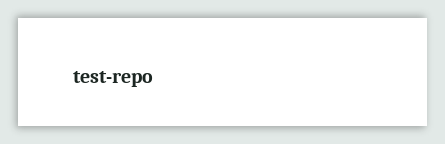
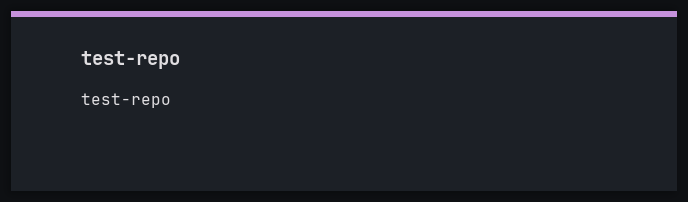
[73,71,153,87] test-repo -> [81,51,180,69] [81,93,171,108] test-repo // test-repo

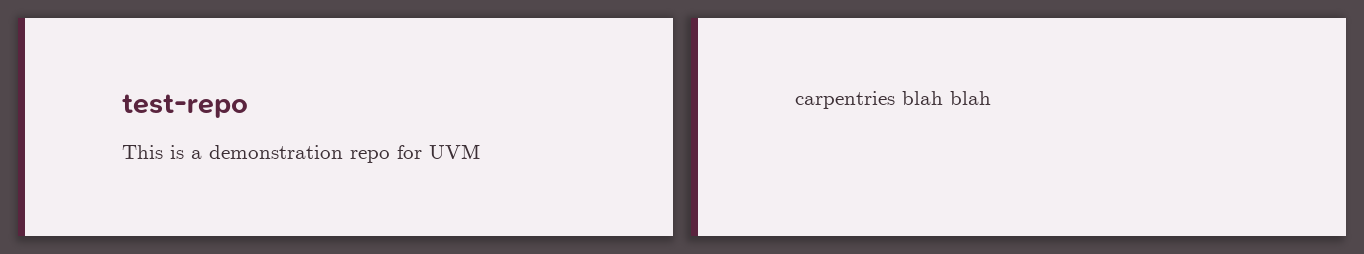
[81,93,171,108] test-repo -> [122,144,480,163] [795,91,991,109] This is a demonstration repo for UVM carpentries blah blah

